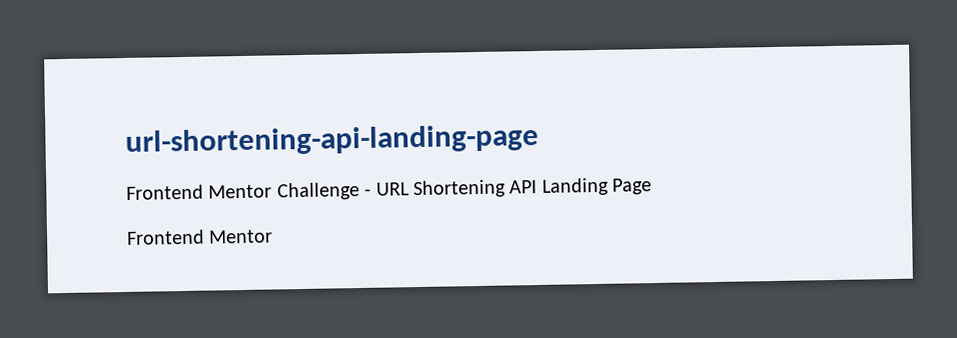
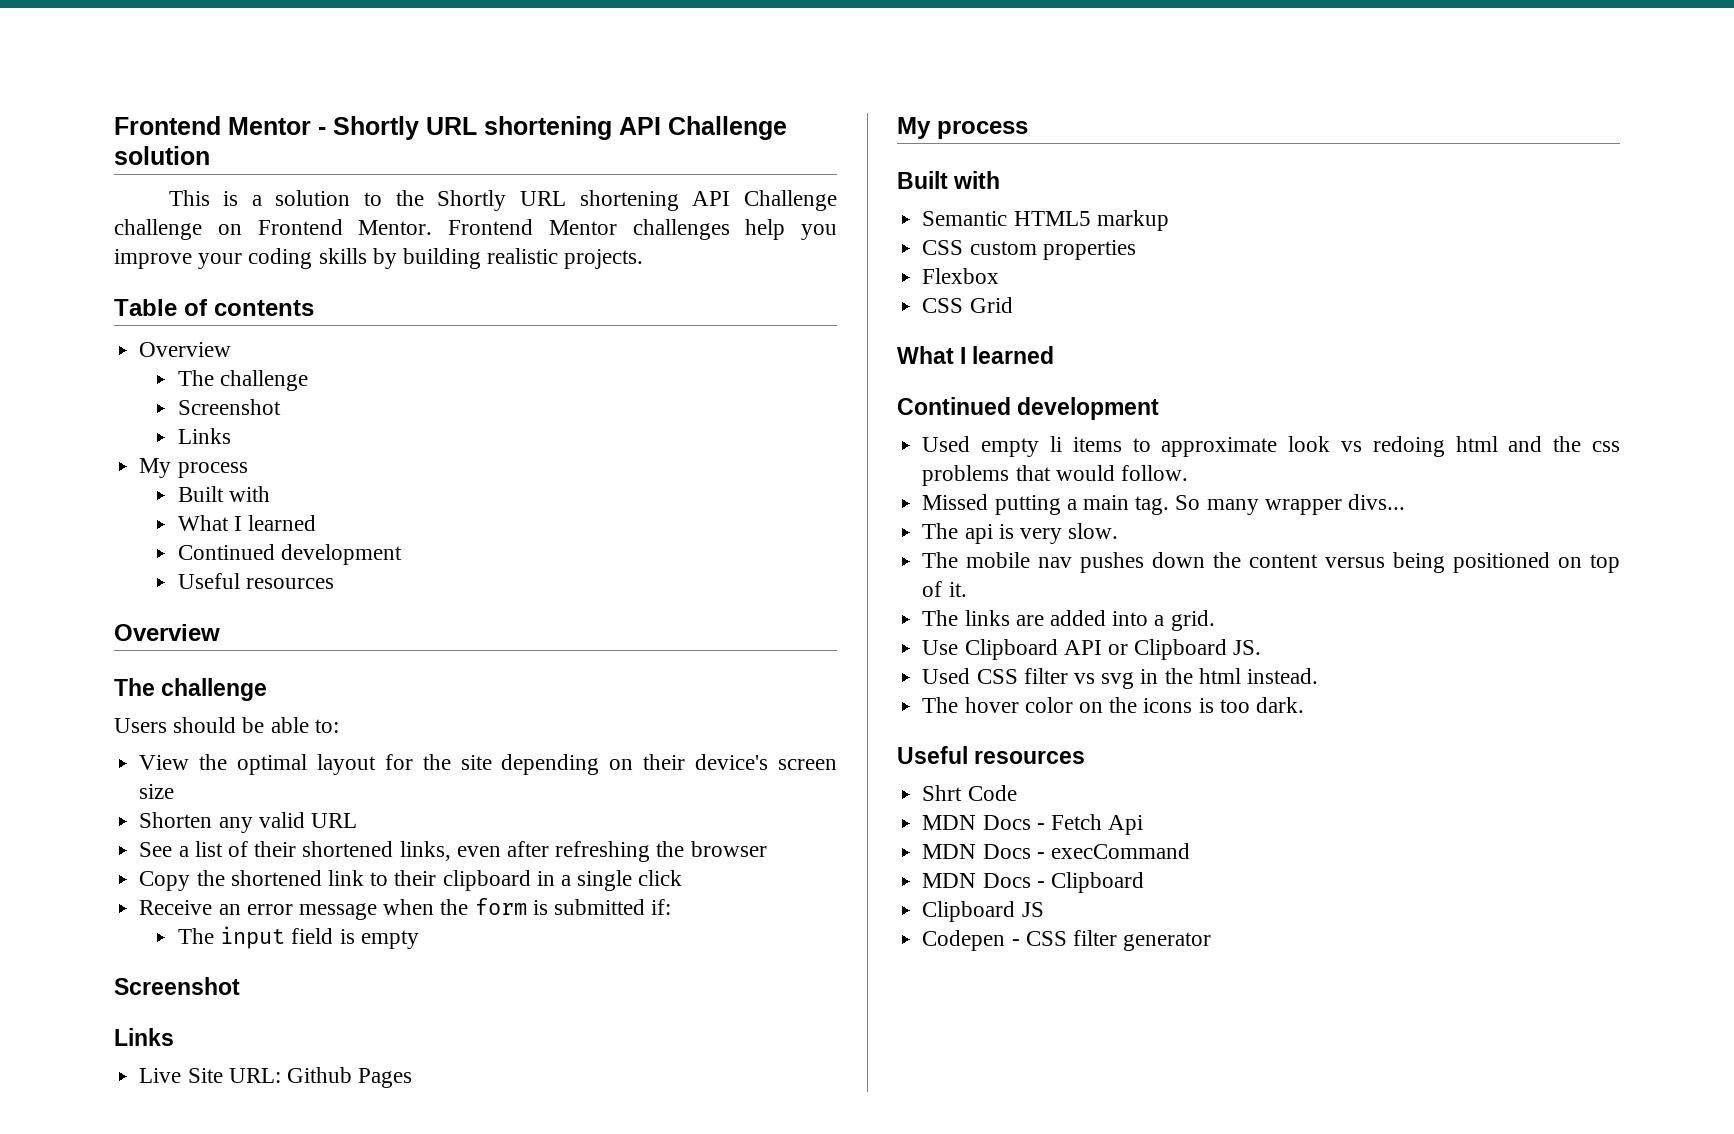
[125,123,539,157] [126,177,653,201] [126,229,274,245] url-shortening-api-landing-page // Frontend Mentor Challenge - URL Shortening API Landing Page // Frontend Mentor -> [114,116,787,140] [114,146,210,165] [168,190,837,211] [114,219,837,240] [114,248,644,269] [114,299,314,316] [139,342,232,357] [177,370,309,391] [177,399,281,415] [177,428,231,444] [139,458,248,478] [177,486,271,502] [177,515,317,531] [177,544,403,565] [177,573,335,589] [114,624,220,641] [114,678,268,701] [114,717,339,733] [139,754,837,775] [139,784,175,799] [139,812,357,833] [139,841,767,862] [139,870,683,891] [139,898,672,920] [177,926,419,949] [114,977,240,995] [114,1028,174,1046] [139,1067,413,1088] [897,117,1028,139] [897,171,1001,189] [922,210,1169,231] [922,240,1136,260] [922,268,1000,284] [922,297,1013,313] [897,346,1055,364] [897,397,1160,420] [922,436,1621,457] [922,465,1188,486] [922,494,1405,515] [922,523,1119,544] [922,552,1620,573] [922,581,967,597] [922,610,1215,631] [922,639,1262,660] [922,668,1318,689] [922,697,1304,713] [897,746,1086,764] [922,785,1017,801] [922,814,1144,835] [922,843,1190,859] [922,872,1144,893] [922,901,1044,922] [922,930,1212,951] Frontend Mentor - Shortly URL shortening API Challenge solution // This is a solution to the Shortly URL shortening API Challenge challenge on Frontend Mentor. Frontend Mentor challenges help you improve your coding skills by building realistic projects. // Table of contents // Overview // The challenge // Screenshot // Links // My process // Built with // What I learned // Continued development // Useful resources // Overview // The challenge // Users should be able to: // View the optimal layout for the site depending on their device's screen size // Shorten any valid URL // See a list of their shortened links, even after refreshing the browser // Copy the shortened link to their clipboard in a single click // Receive an error message when the form is submitted if: // The input field is empty // Screenshot // Links // Live Site URL: Github Pages // My process // Built with // Semantic HTML5 markup // CSS custom properties // Flexbox // CSS Grid // What I learned // Continued development // Used empty li items to approximate look vs redoing html and the css problems that would follow. // Missed putting a main tag. So many wrapper divs... // The api is very slow. // The mobile nav pushes down the content versus being positioned on top of it. // The links are added into a grid. // Use Clipboard API or Clipboard JS. // Used CSS filter vs svg in the html instead. // The hover color on the icons is too dark. // Useful resources // Shrt Code // MDN Docs - Fetch Api // MDN Docs - execCommand // MDN Docs - Clipboard // Clipboard JS // Codepen - CSS filter generator

